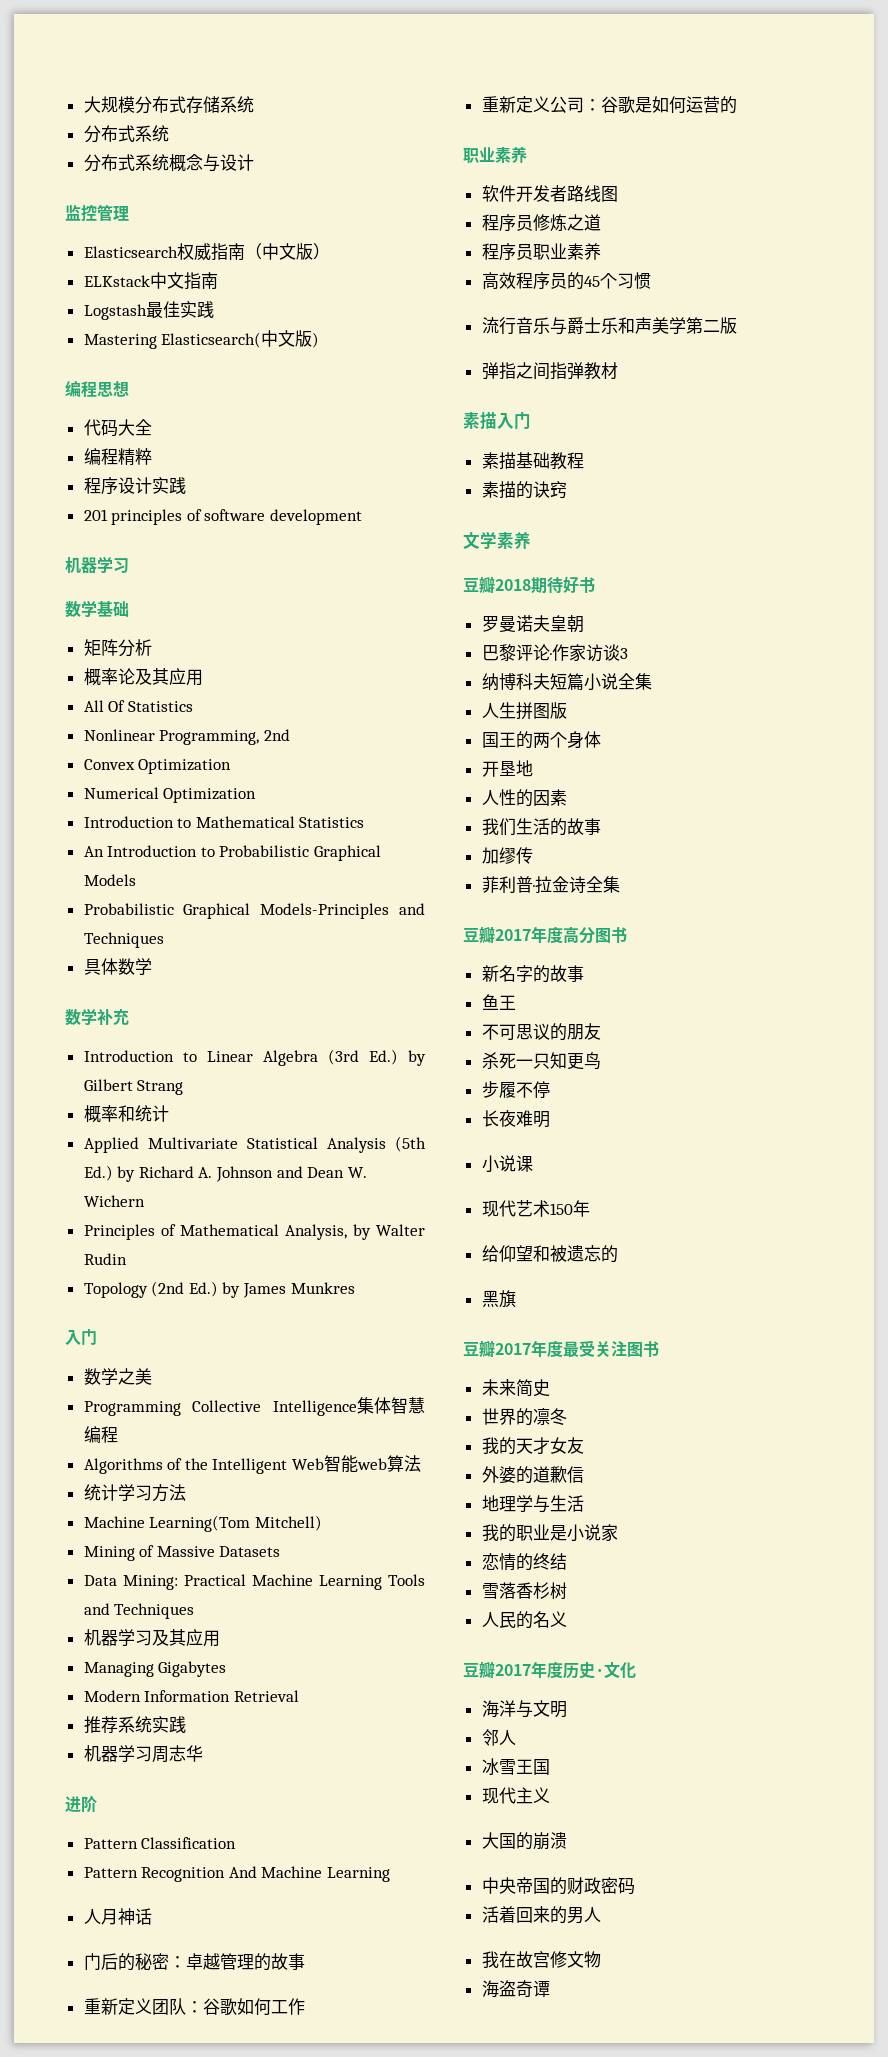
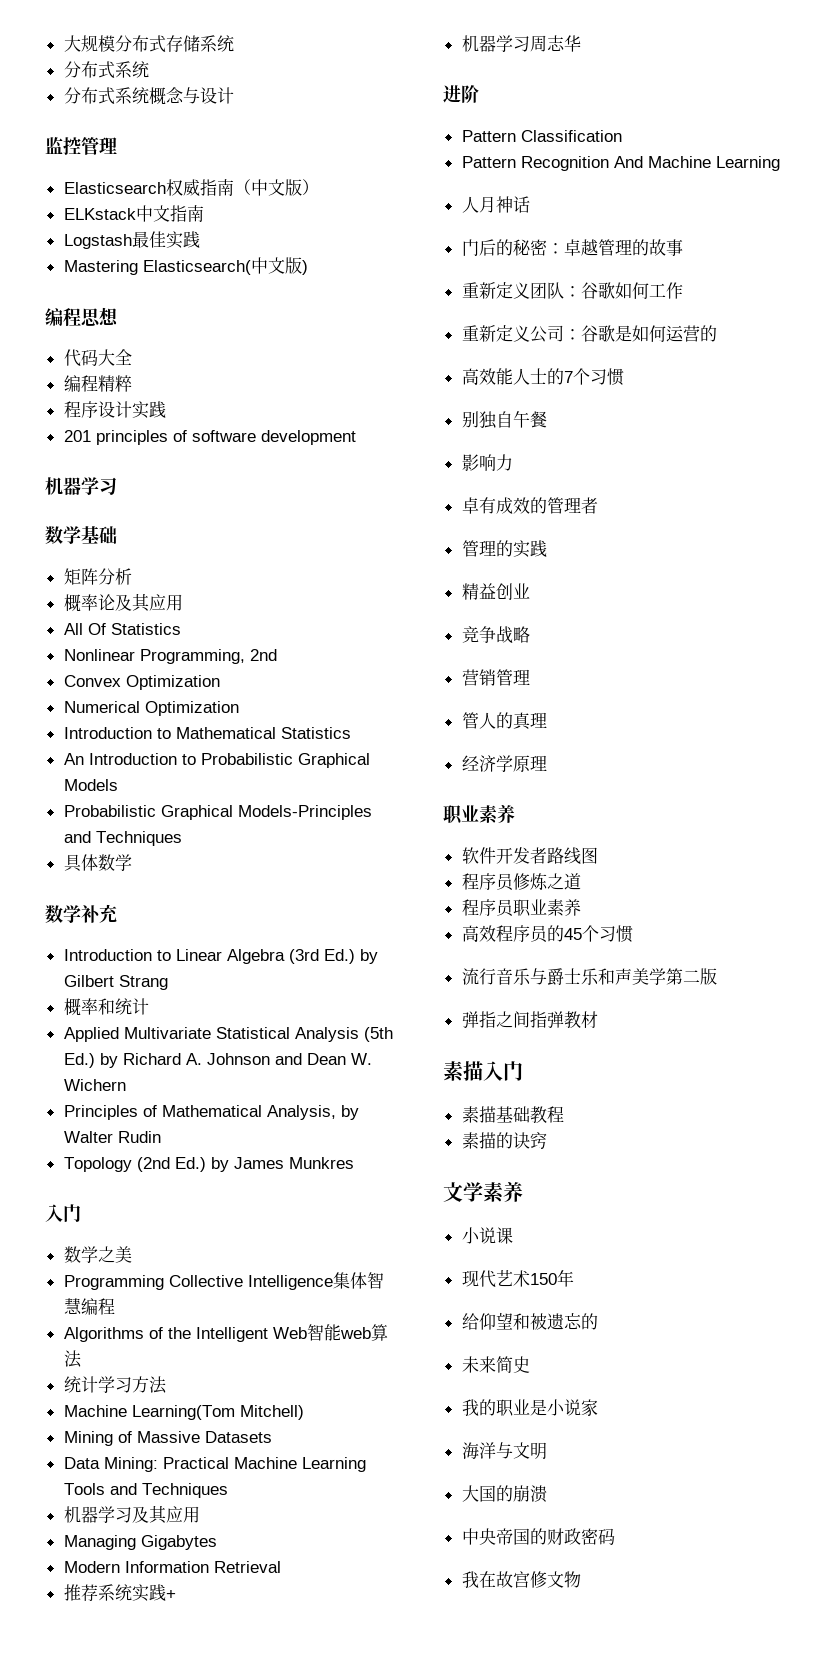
(186, 1724) none -> [165,1590,176,1599] +
(737, 105) none -> [461,368,624,386] [461,411,547,429] [461,454,513,471] [461,497,598,514] [461,540,547,558] [461,583,530,600] [461,626,530,644] [461,669,530,686] [461,712,547,730] [461,755,547,772] // 高效能人士的7个习惯 // 别独自午餐 // 影响力 // 卓有成效的管理者 // 管理的实践 // 精益创业 // 竞争战略 // 营销管理 // 管人的真理 // 经济学原理
[463,576,595,594] [481,615,584,633] [481,644,628,662] [481,673,652,691] [481,702,567,720] [481,731,601,749] [481,760,533,777] [481,789,567,807] [481,818,601,836] [481,847,533,864] [481,876,620,894] [463,926,627,944] [481,965,584,983] [481,994,516,1010] [481,1023,601,1041] [481,1052,601,1070] [481,1081,550,1098] [481,1110,550,1128] // 豆瓣2018期待好书 // 罗曼诺夫皇朝 // 巴黎评论·作家访谈3 // 纳博科夫短篇小说全集 // 人生拼图版 // 国王的两个身体 // 开垦地 // 人性的因素 // 我们生活的故事 // 加缪传 // 菲利普·拉金诗全集 // 豆瓣2017年度高分图书 // 新名字的故事 // 鱼王 // 不可思议的朋友 // 杀死一只知更鸟 // 步履不停 // 长夜难明 -> (523, 1192) none
[481,1290,516,1308] [463,1340,659,1358] [481,1379,550,1397] [481,1408,567,1426] [481,1437,584,1455] [481,1466,584,1484] [481,1495,584,1513] [481,1524,618,1542] [481,1553,567,1571] [481,1582,567,1600] [481,1611,567,1629] [463,1661,636,1679] [481,1700,567,1718] [481,1729,516,1746] [481,1758,550,1775] [481,1787,550,1804] 黑旗 // 豆瓣2017年度最受关注图书 // 未来简史 // 世界的凛冬 // 我的天才女友 // 外婆的道歉信 // 地理学与生活 // 我的职业是小说家 // 恋情的终结 // 雪落香杉树 // 人民的名义 // 豆瓣2017年度历史·文化 // 海洋与文明 // 邻人 // 冰雪王国 // 现代主义 -> [461,1356,530,1373] [461,1399,598,1417] [461,1442,547,1460] 未来简史 // 我的职业是小说家 // 海洋与文明
[481,1906,601,1924] // 活着回来的男人 -> (615, 1536) none
[481,1980,550,1998] // 海盗奇谭 -> (581, 1579) none

